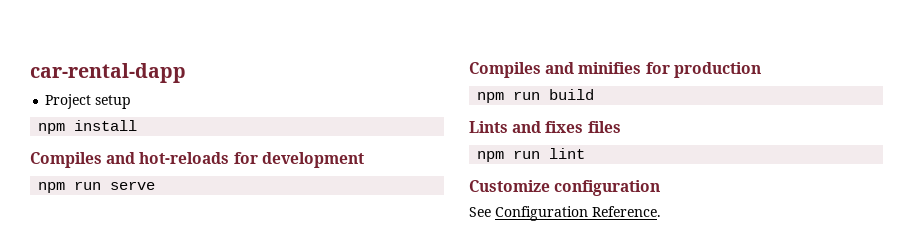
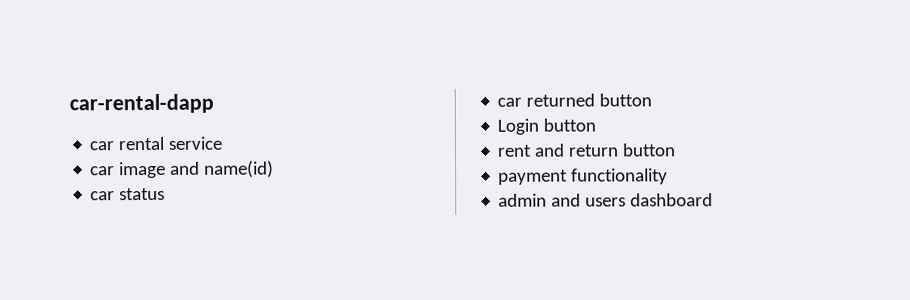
[45,94,132,109] [38,120,138,134] [30,152,364,168] [38,181,156,193] [469,62,761,78] [477,89,595,103] [469,121,621,133] [477,148,586,162] [469,180,661,196] [469,206,661,221] Project setup // npm install // Compiles and hot-reloads for development // npm run serve // Compiles and minifies for production // npm run build // Lints and fixes files // npm run lint // Customize configuration // See Configuration Reference. -> [89,136,223,151] [90,160,275,179] [90,187,166,201] [497,93,653,107] [497,118,597,135] [497,143,677,157] [498,168,669,185] [498,193,714,207] car rental service // car image and name(id) // car status // car returned button // Login button // rent and return button // payment functionality // admin and users dashboard

